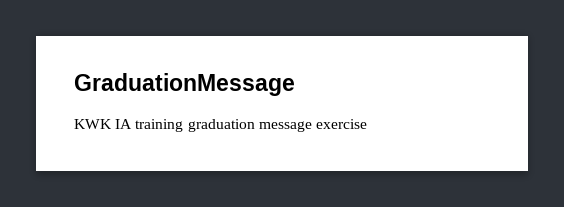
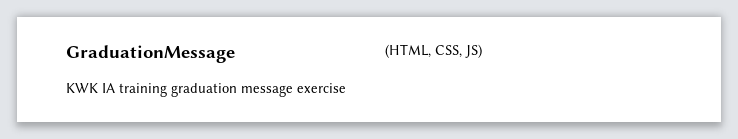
(367, 124) none -> [385,44,482,58] (HTML, CSS, JS)

